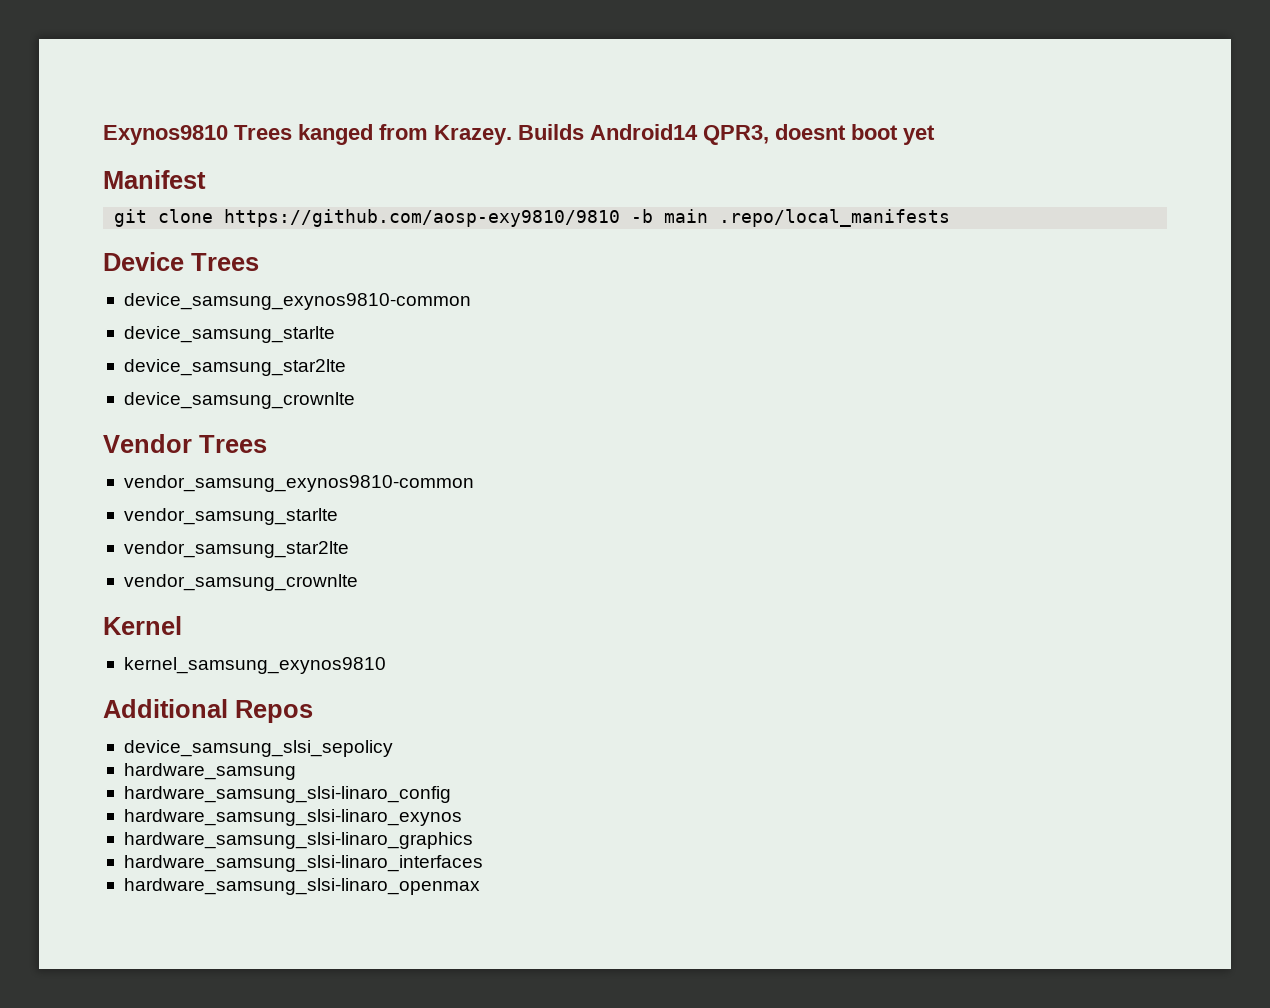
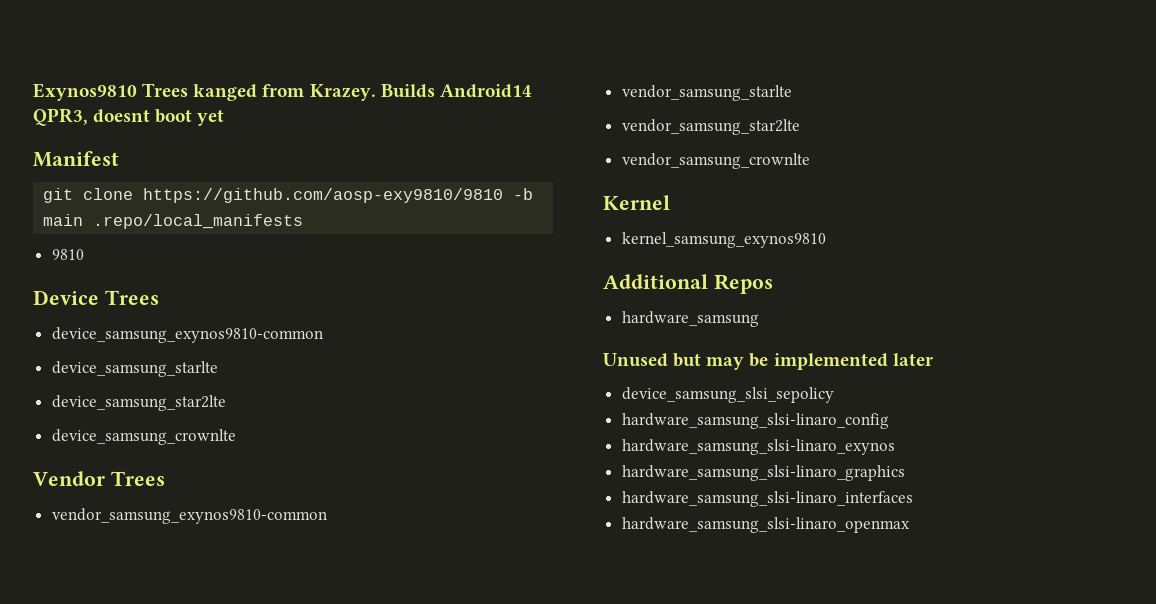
(951, 218) none -> [51,249,84,260] // 9810
(313, 711) none -> [621,311,759,327] [603,353,933,370] // hardware_samsung // Unused but may be implemented later
[123,763,296,780] // hardware_samsung -> (834, 395) none

